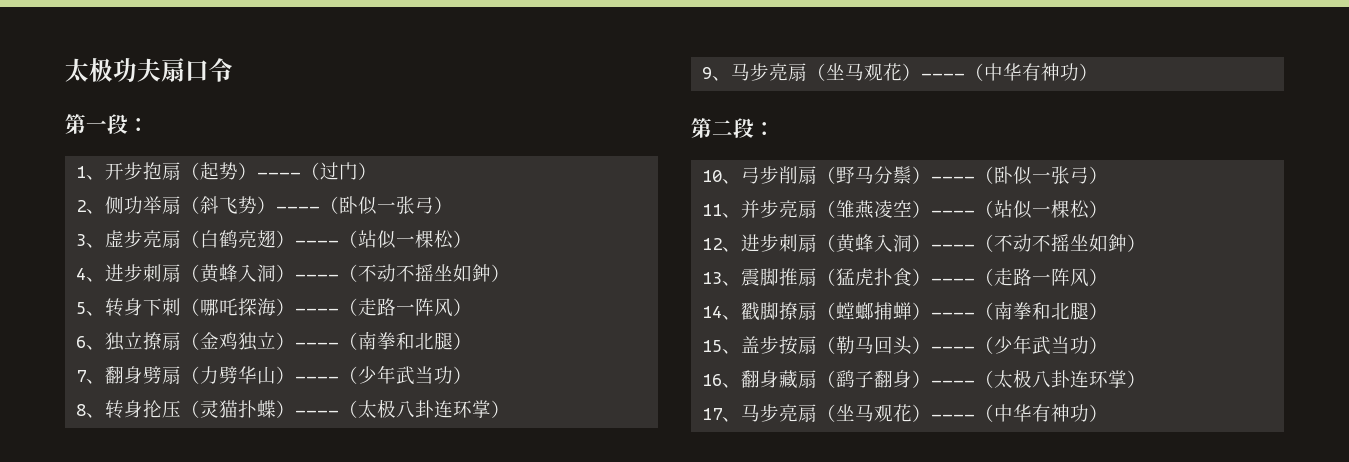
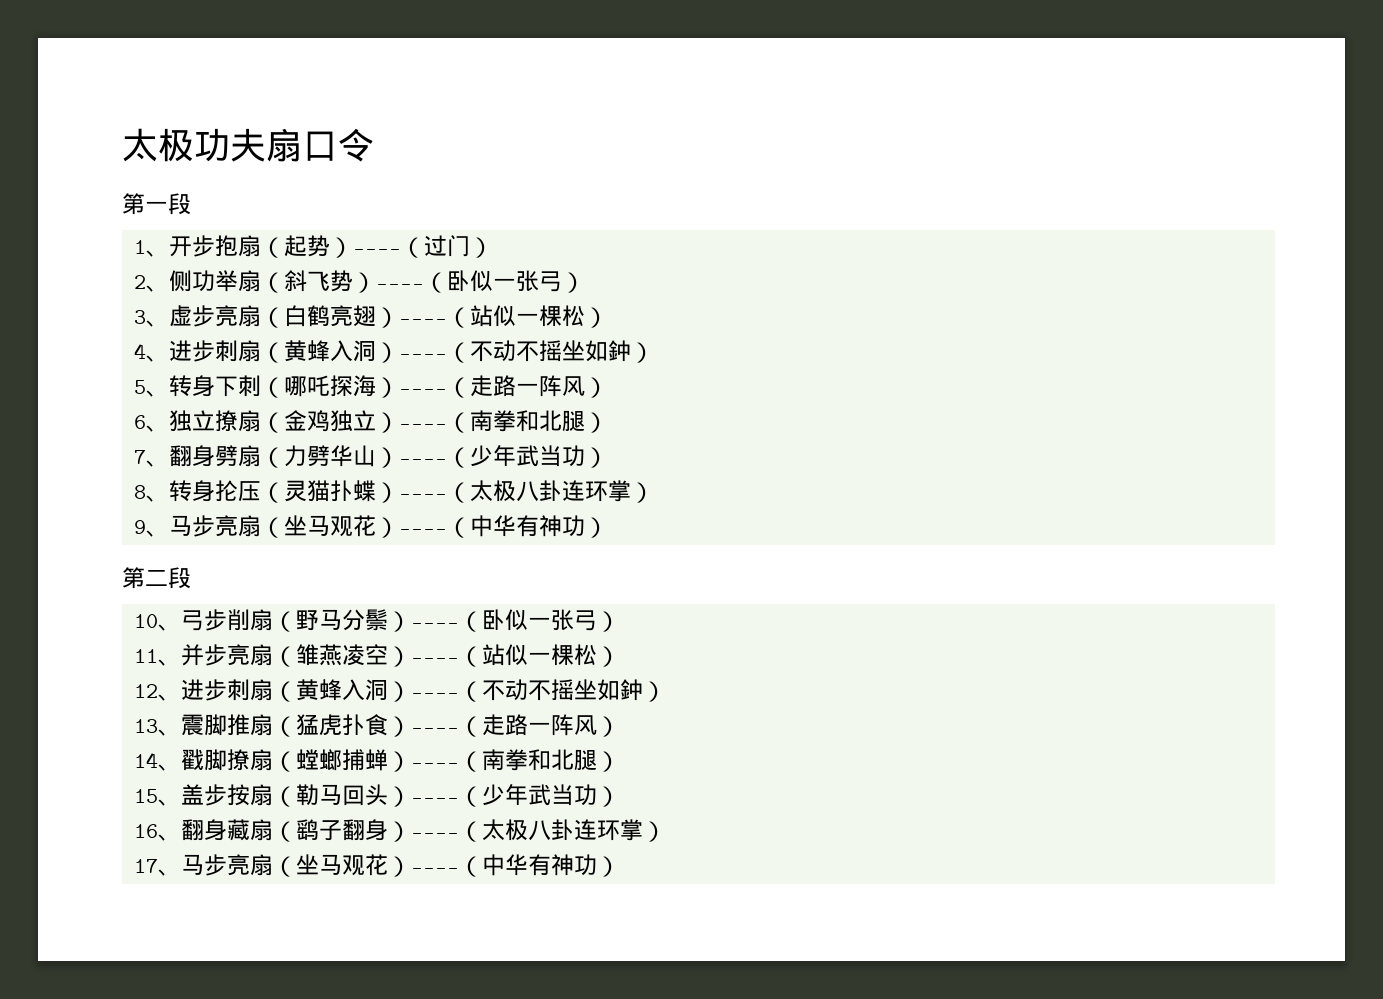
[128,118,149,132] ： -> (191, 204) none
[754,122,775,136] ： -> (191, 578) none

